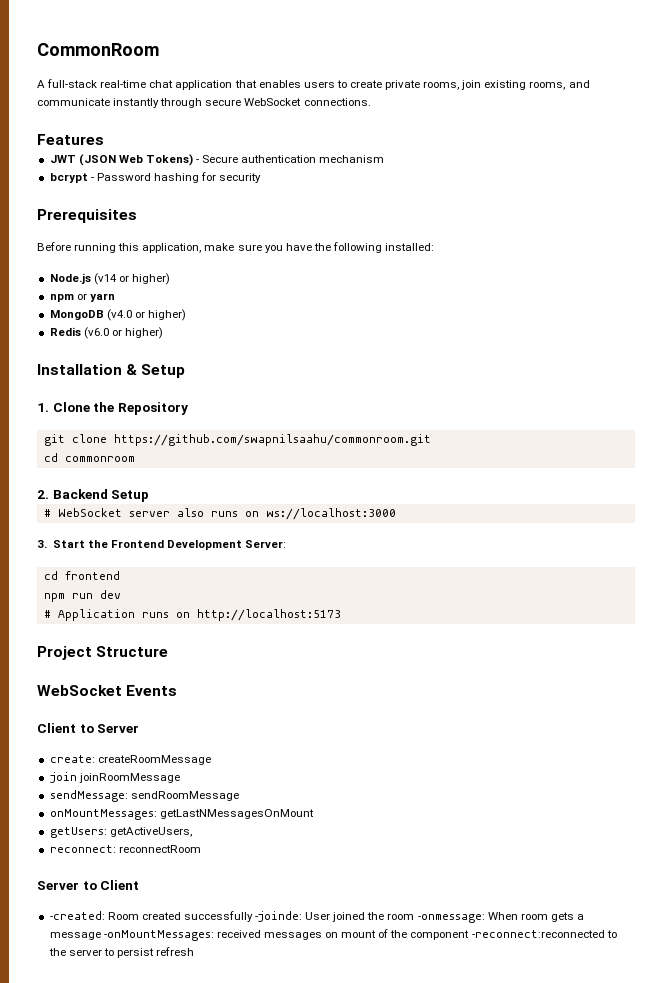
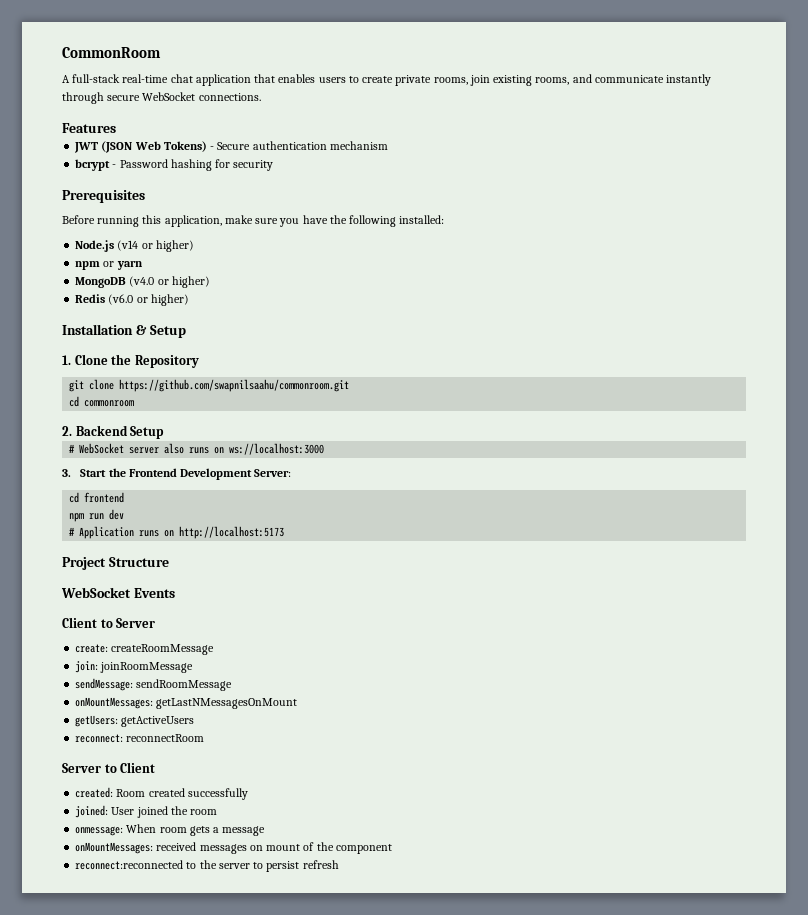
[49,772,77,783] join -> [75,661,99,673] join:
[109,827,192,837] getActiveUsers, -> [121,716,195,727] getActiveUsers
[49,911,105,920] -created: -> [75,787,114,798] created:
[255,911,303,922] -joinde: -> [75,805,109,818] // joined:
[417,914,485,923] -onmessage: -> [75,826,124,836] // onmessage:
[103,930,214,941] -onMountMessages: -> [75,842,154,854] // onMountMessages:
[471,930,605,938] -reconnect:reconnected -> [75,860,184,870] // reconnect:reconnected

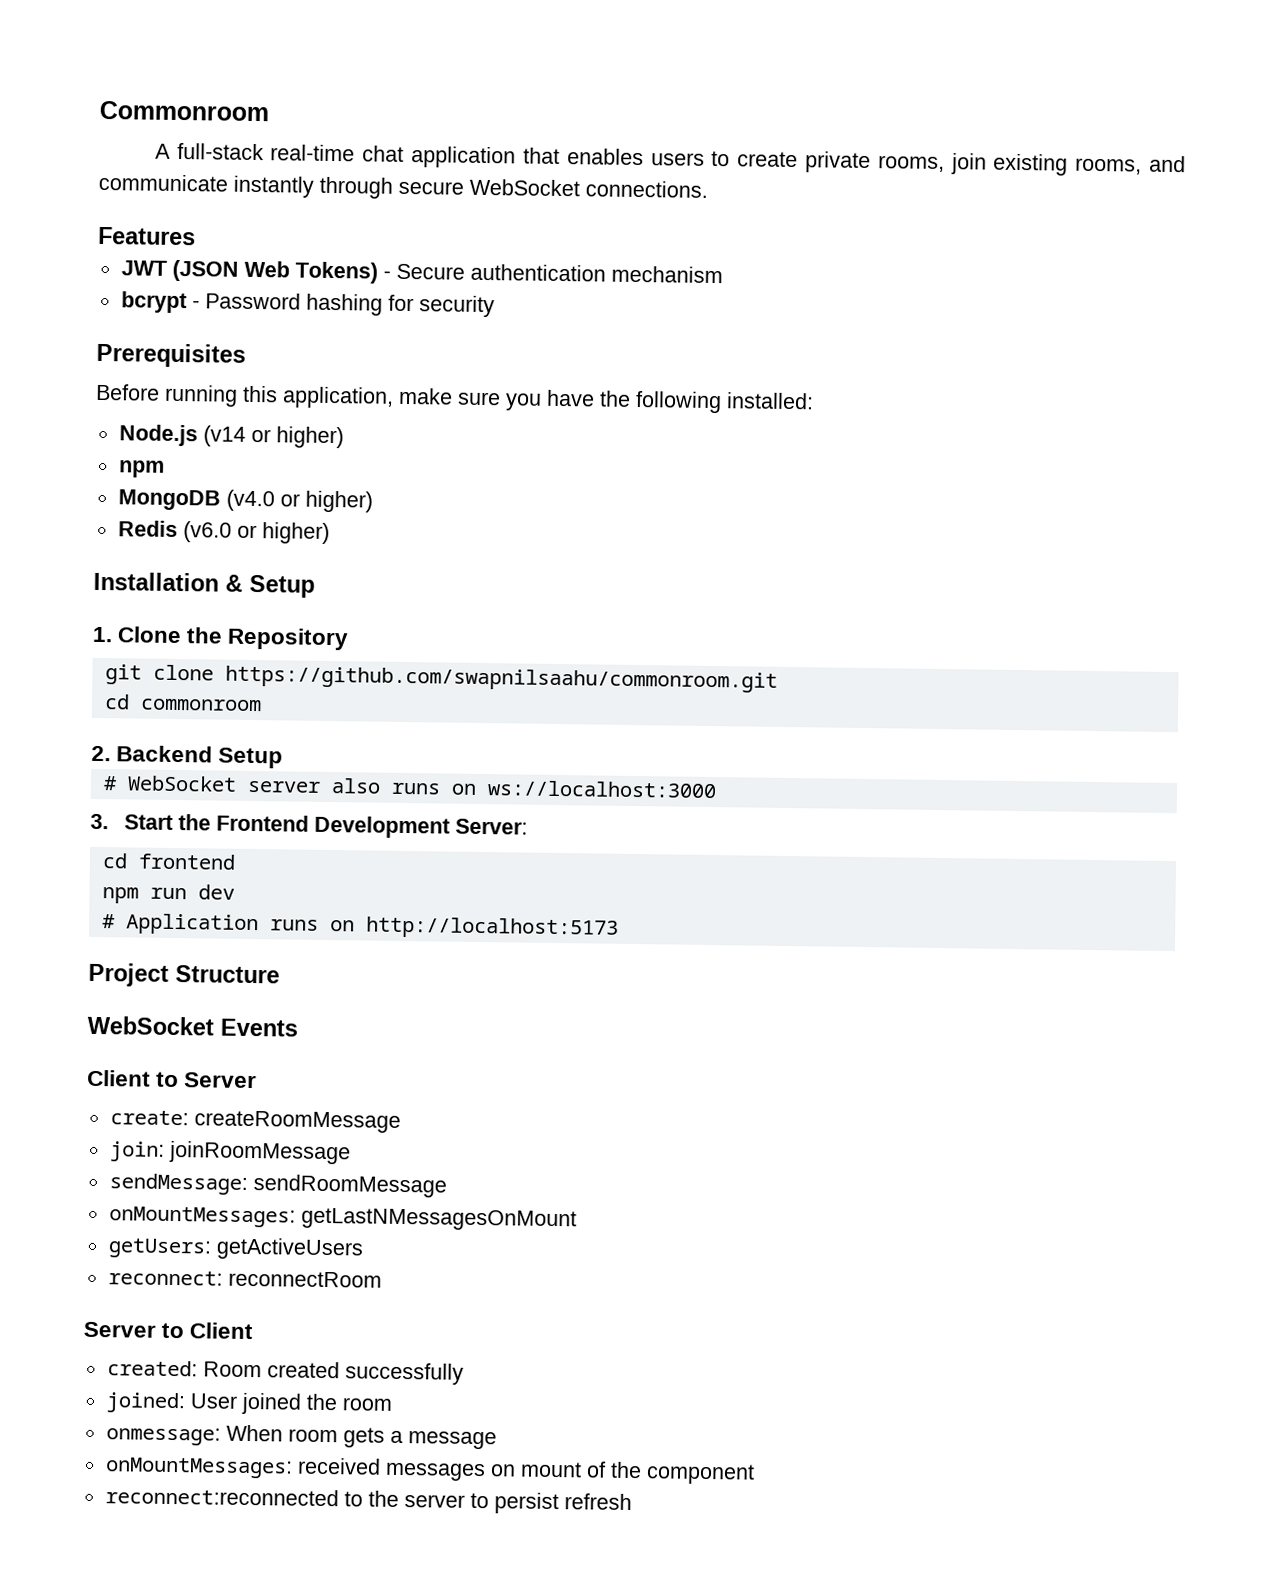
[62,47,161,58] CommonRoom -> [99,100,269,122] Commonroom
[103,260,143,270] or yarn -> (165, 469) none

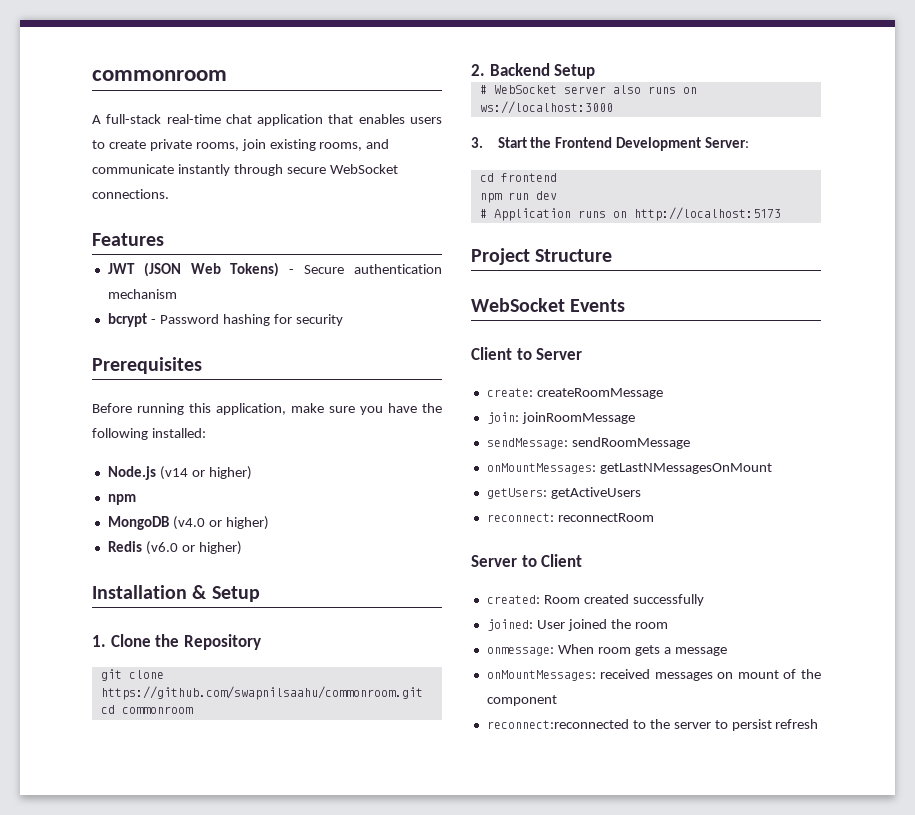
[99,100,269,122] Commonroom -> [92,70,227,81] commonroom

